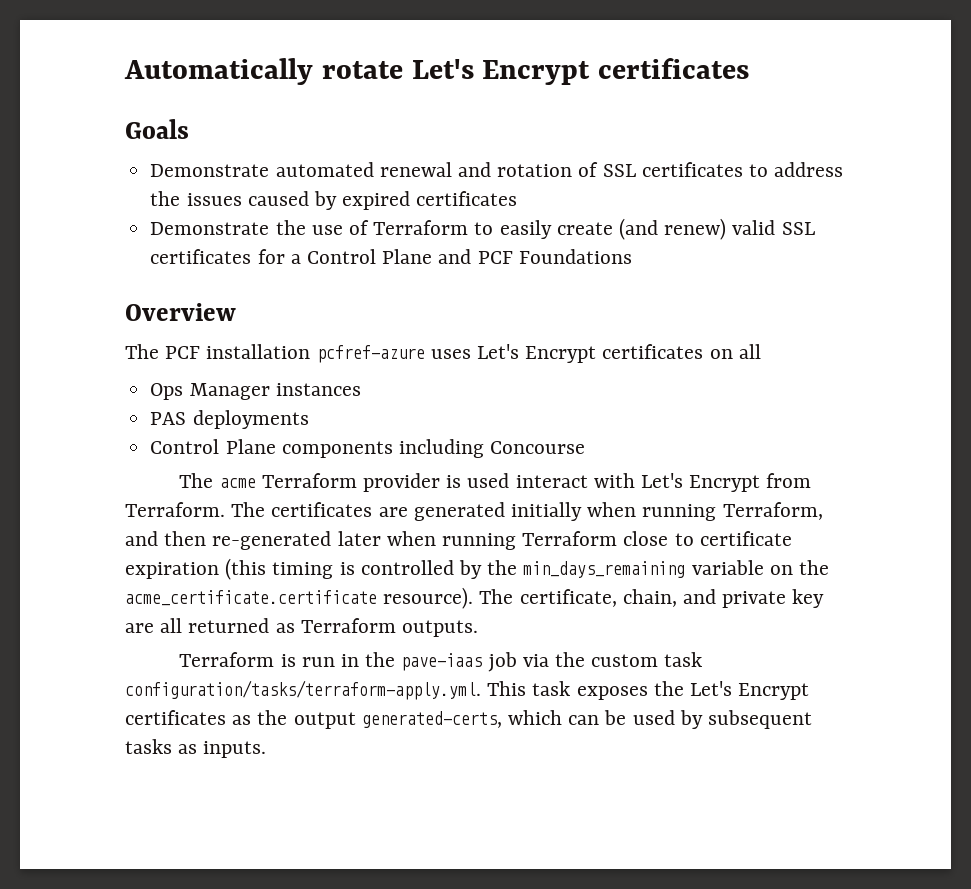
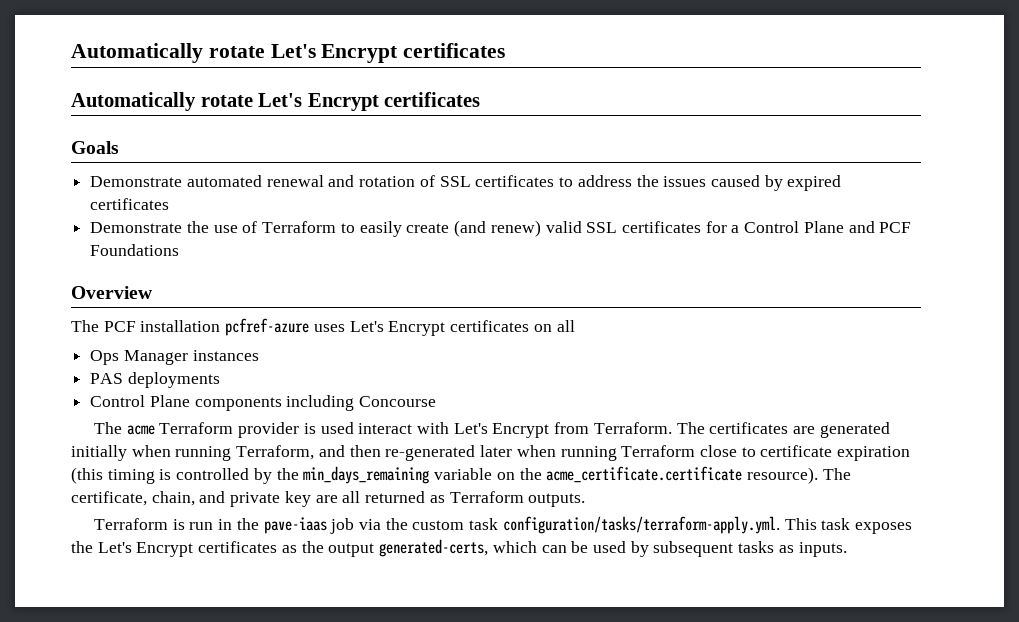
[124,58,750,85] Automatically rotate Let's Encrypt certificates -> [71,43,506,63] [71,92,481,111] Automatically rotate Let's Encrypt certificates // Automatically rotate Let's Encrypt certificates

